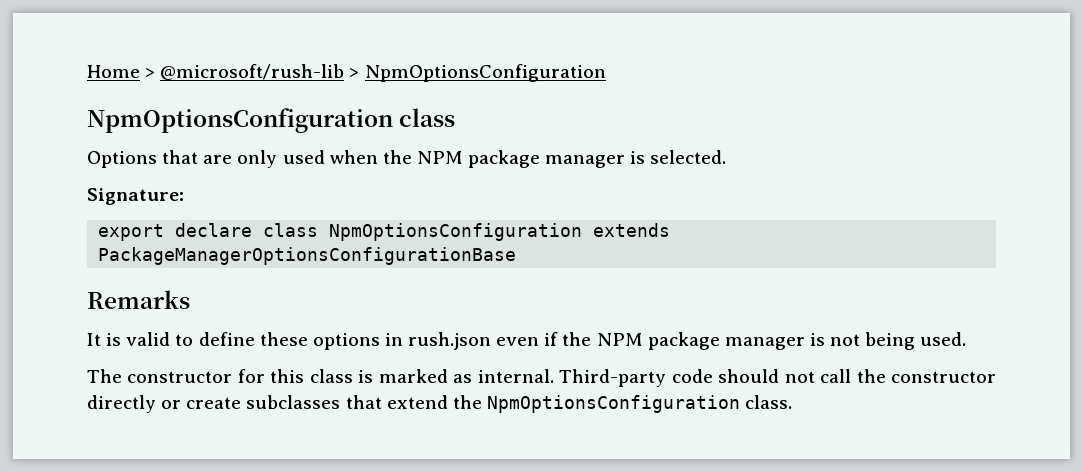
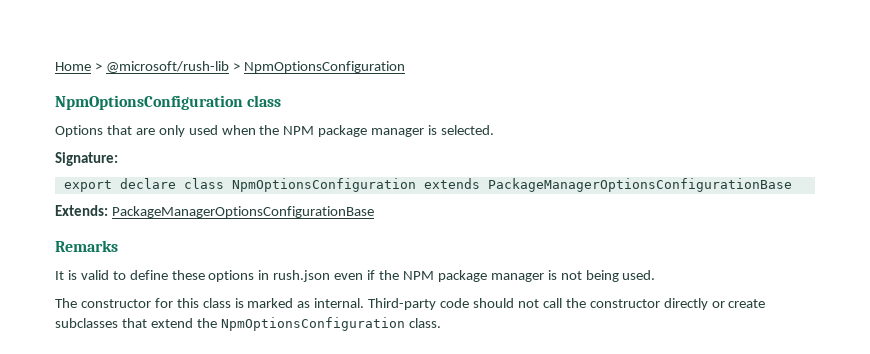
(517, 256) none -> [55,205,374,218] // Extends: PackageManagerOptionsConfigurationBase

